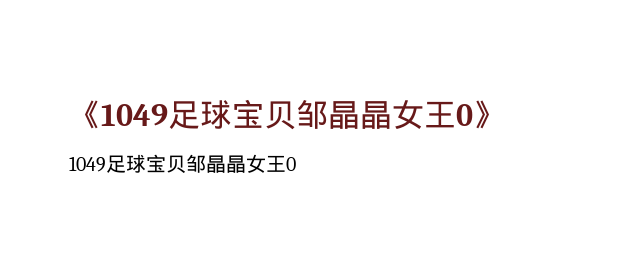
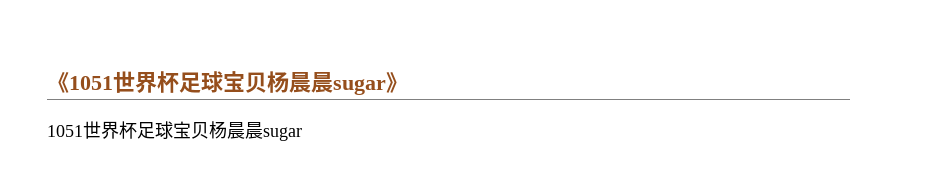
[101,99,505,130] [69,154,296,174] 1049足球宝贝邹晶晶女王0》 // 1049足球宝贝邹晶晶女王0 -> [69,71,408,95] [47,121,302,141] 1051世界杯足球宝贝杨晨晨sugar》 // 1051世界杯足球宝贝杨晨晨sugar

